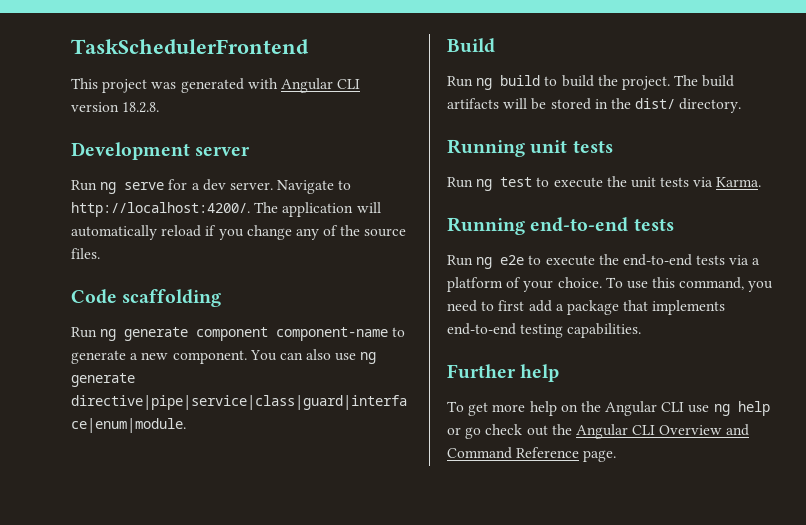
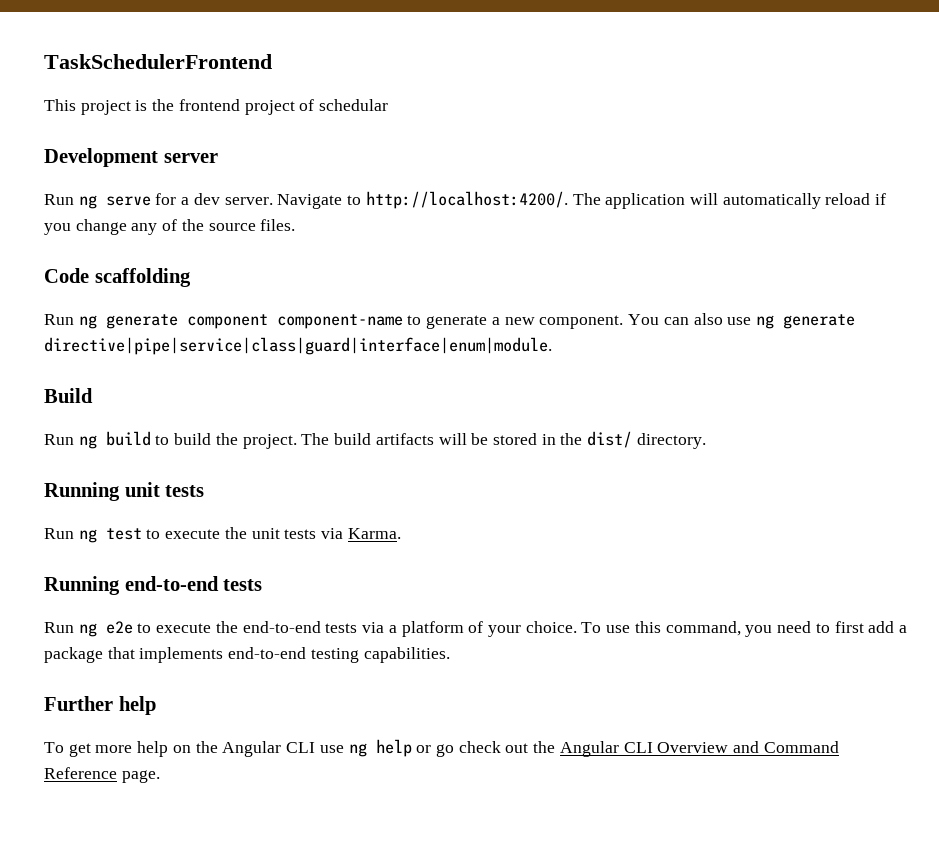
[151,78,361,93] [71,102,160,113] was generated with Angular CLI version 18.2.8. -> [135,99,389,115] is the frontend project of schedular

